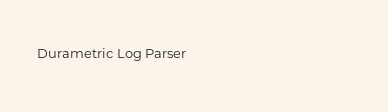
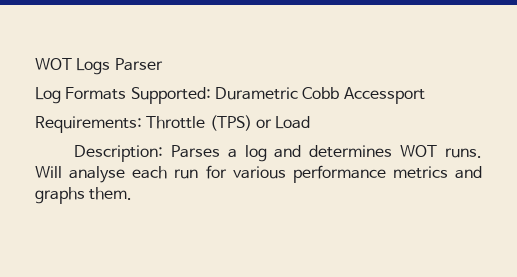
[37,48,187,61] Durametric Log Parser -> [35,58,163,75] [35,87,425,104] [35,115,311,133] [74,145,482,162] [35,165,482,183] [35,187,133,204] WOT Logs Parser // Log Formats Supported: Durametric Cobb Accessport // Requirements: Throttle (TPS) or Load // Description: Parses a log and determines WOT runs. Will analyse each run for various performance metrics and graphs them.

